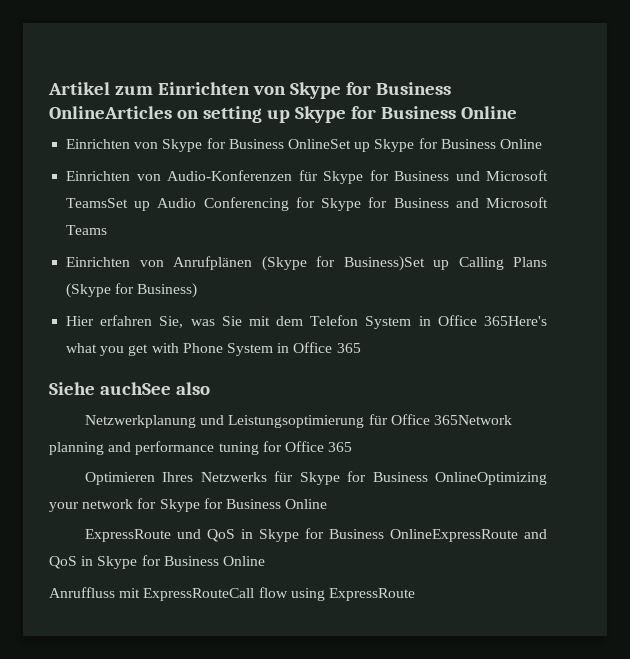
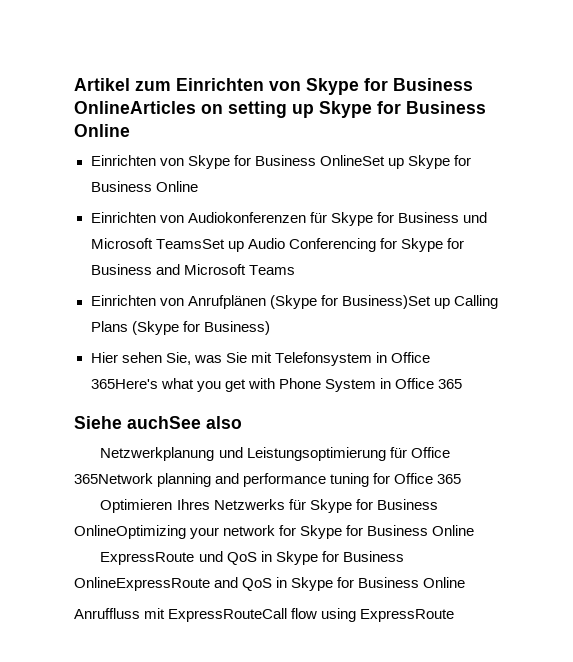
[167,170,293,181] Audio-Konferenzen -> [187,212,306,223] Audiokonferenzen
[100,315,153,326] erfahren -> [121,352,162,363] sehen
[276,315,412,329] dem Telefon System -> [274,352,372,366] Telefonsystem

